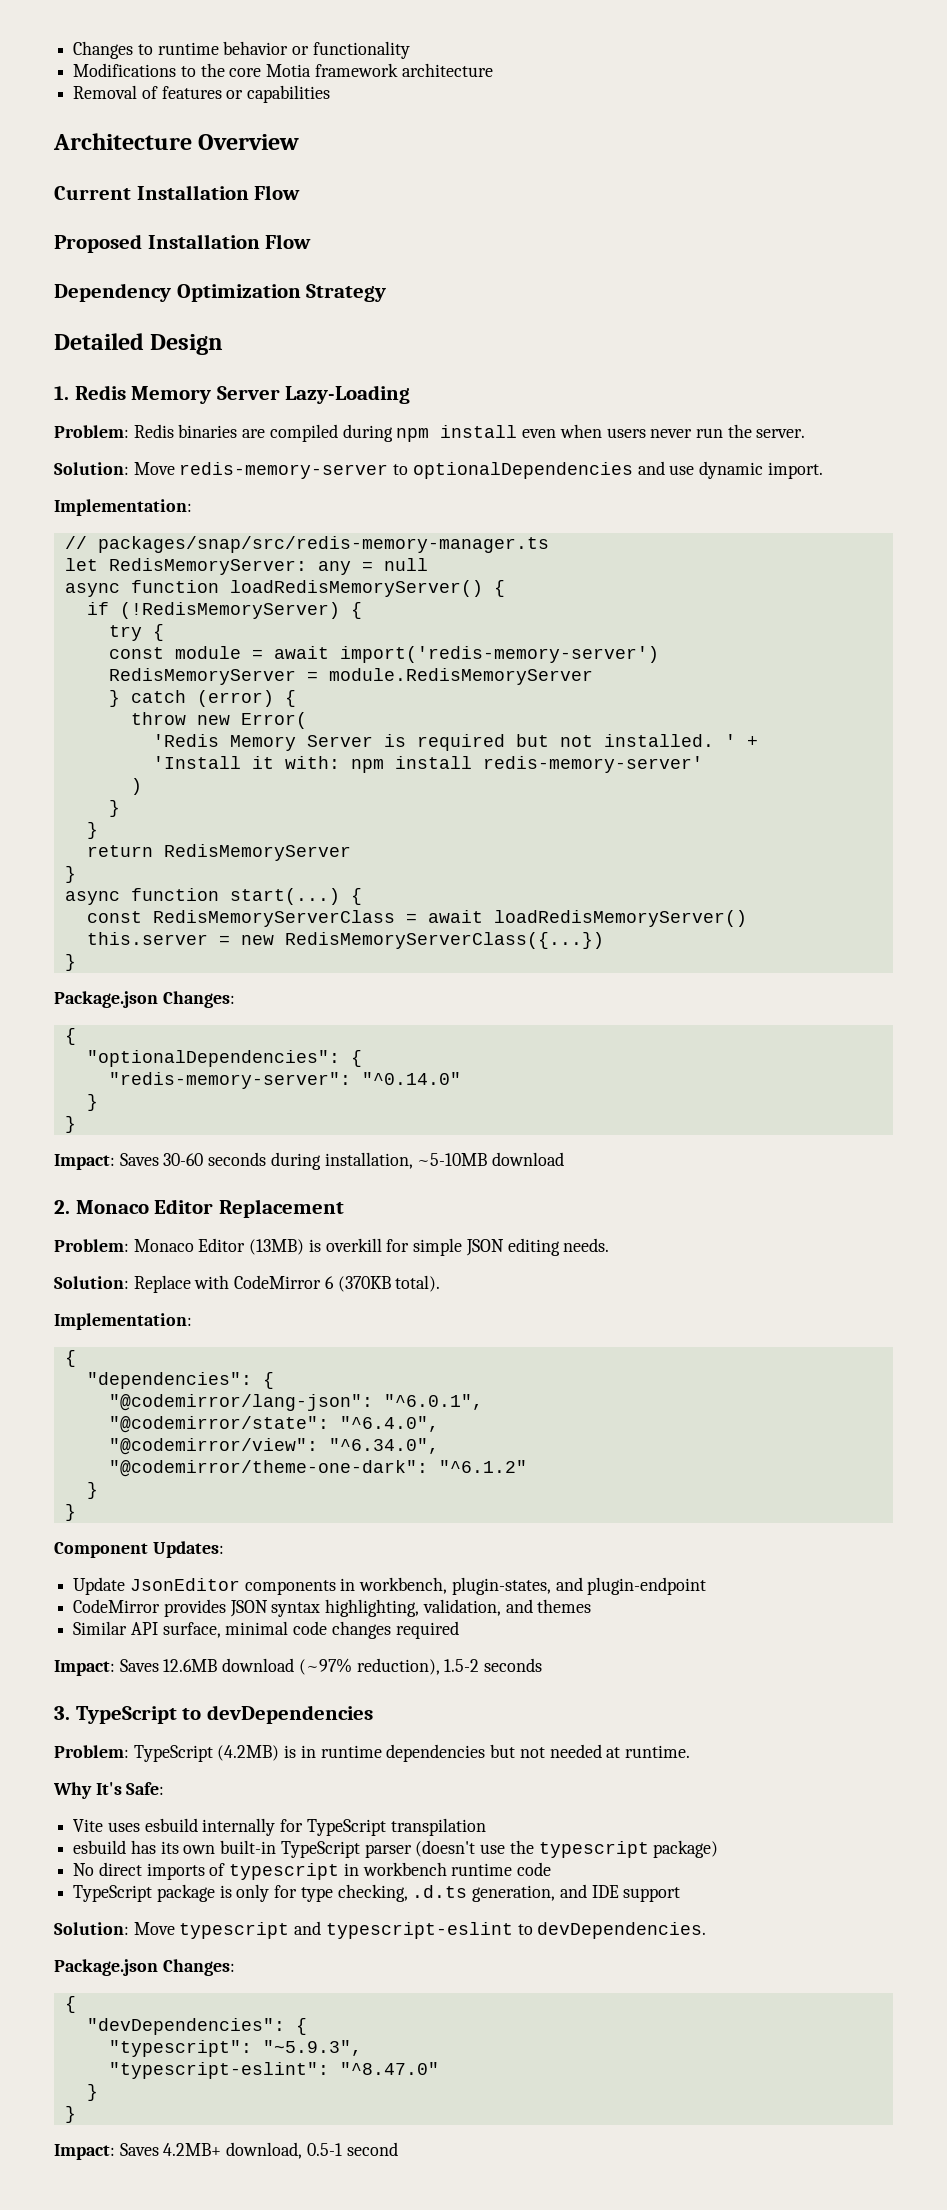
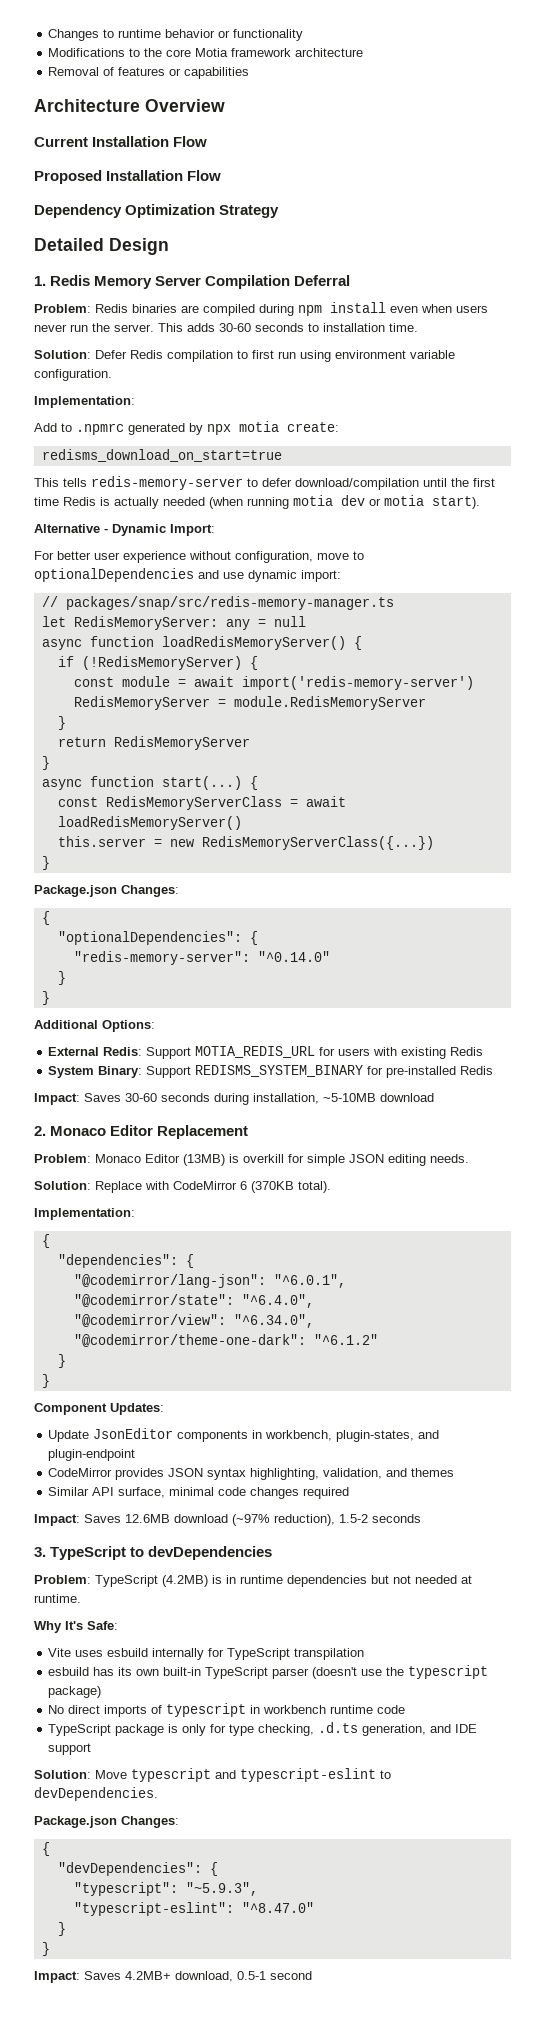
[285,385,411,404] Lazy-Loading -> [205,275,351,289] Compilation Deferral
[54,462,389,479] // Solution: Move redis-memory-server -> [158,323,418,332] [34,350,455,362] [34,369,112,381] [34,396,135,408] [34,421,339,435] [41,449,282,462] [34,476,495,490] [34,495,480,509] [34,524,215,536] [34,551,349,563] This adds 30-60 seconds to installation time. // Solution: Defer Redis compilation to first run using environment variable configuration. // Implementation: // Add to .npmrc generated by npx motia create: // redisms_download_on_start=true // This tells redis-memory-server to defer download/compilation until the first time Redis is actually needed (when running motia dev or motia start). // Alternative - Dynamic Import: // For better user experience without configuration, move
[767,462,823,479] [54,499,192,516] import. // Implementation: -> [301,570,341,582] import:
[108,624,164,641] // try { -> (258, 663) none
[108,690,296,707] [130,712,307,729] [152,734,758,751] [152,756,703,773] [130,778,142,795] [108,800,120,817] // } catch (error) { // throw new Error( // 'Redis Memory Server is required but not installed. ' + // 'Install it with: npm install redis-memory-server' // ) // } -> (426, 703) none
(76, 1124) none -> [34,1020,155,1032] [48,1046,484,1059] [48,1065,494,1078] // Additional Options: // External Redis: Support MOTIA_REDIS_URL for users with existing Redis // System Binary: Support REDISMS_SYSTEM_BINARY for pre-installed Redis

